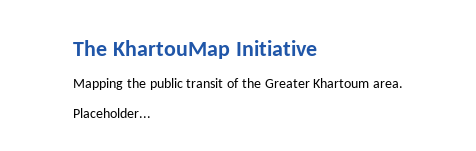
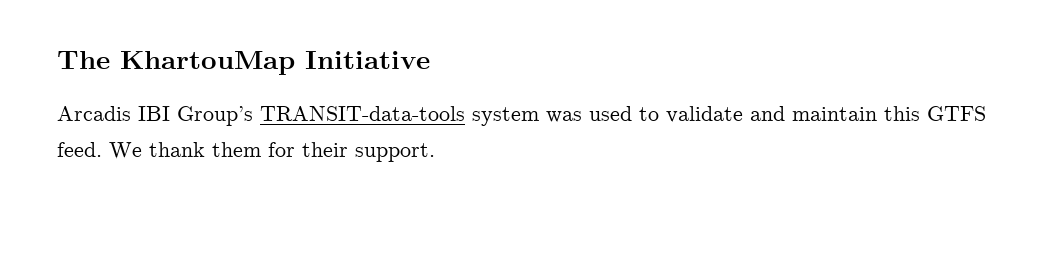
[73,78,404,90] [73,108,151,118] Mapping the public transit of the Greater Khartoum area. // Placeholder... -> [57,106,986,126] [57,142,435,162] Arcadis IBI Group’s TRANSIT-data-tools system was used to validate and maintain this GTFS feed. We thank them for their support.

